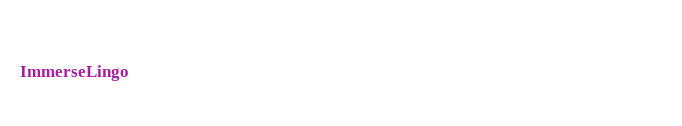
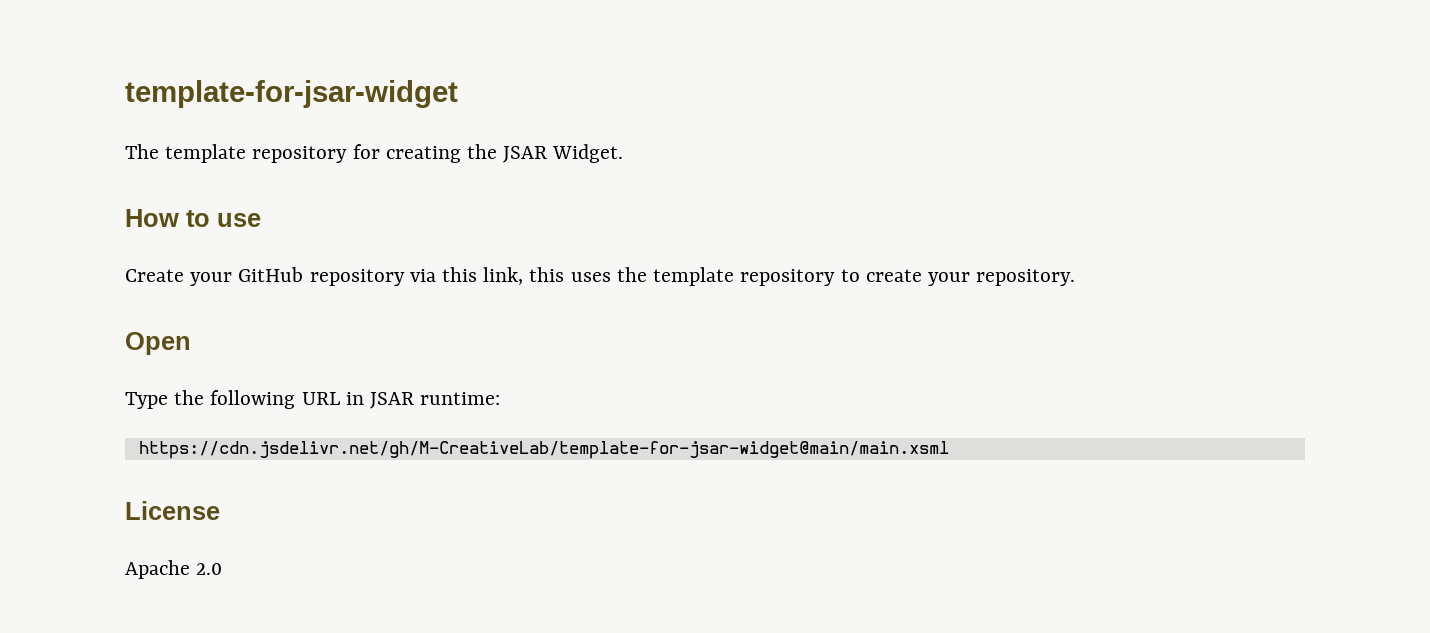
[20,65,129,81] ImmerseLingo -> [125,80,458,108] [125,144,624,163] [125,209,261,227] [125,267,1076,286] [125,332,191,355] [125,390,501,409] [138,441,949,459] [125,501,220,520] [125,560,223,579] template-for-jsar-widget // The template repository for creating the JSAR Widget. // How to use // Create your GitHub repository via this link, this uses the template repository to create your repository. // Open // Type the following URL in JSAR runtime: // https://cdn.jsdelivr.net/gh/M-CreativeLab/template-for-jsar-widget@main/main.xsml // License // Apache 2.0

